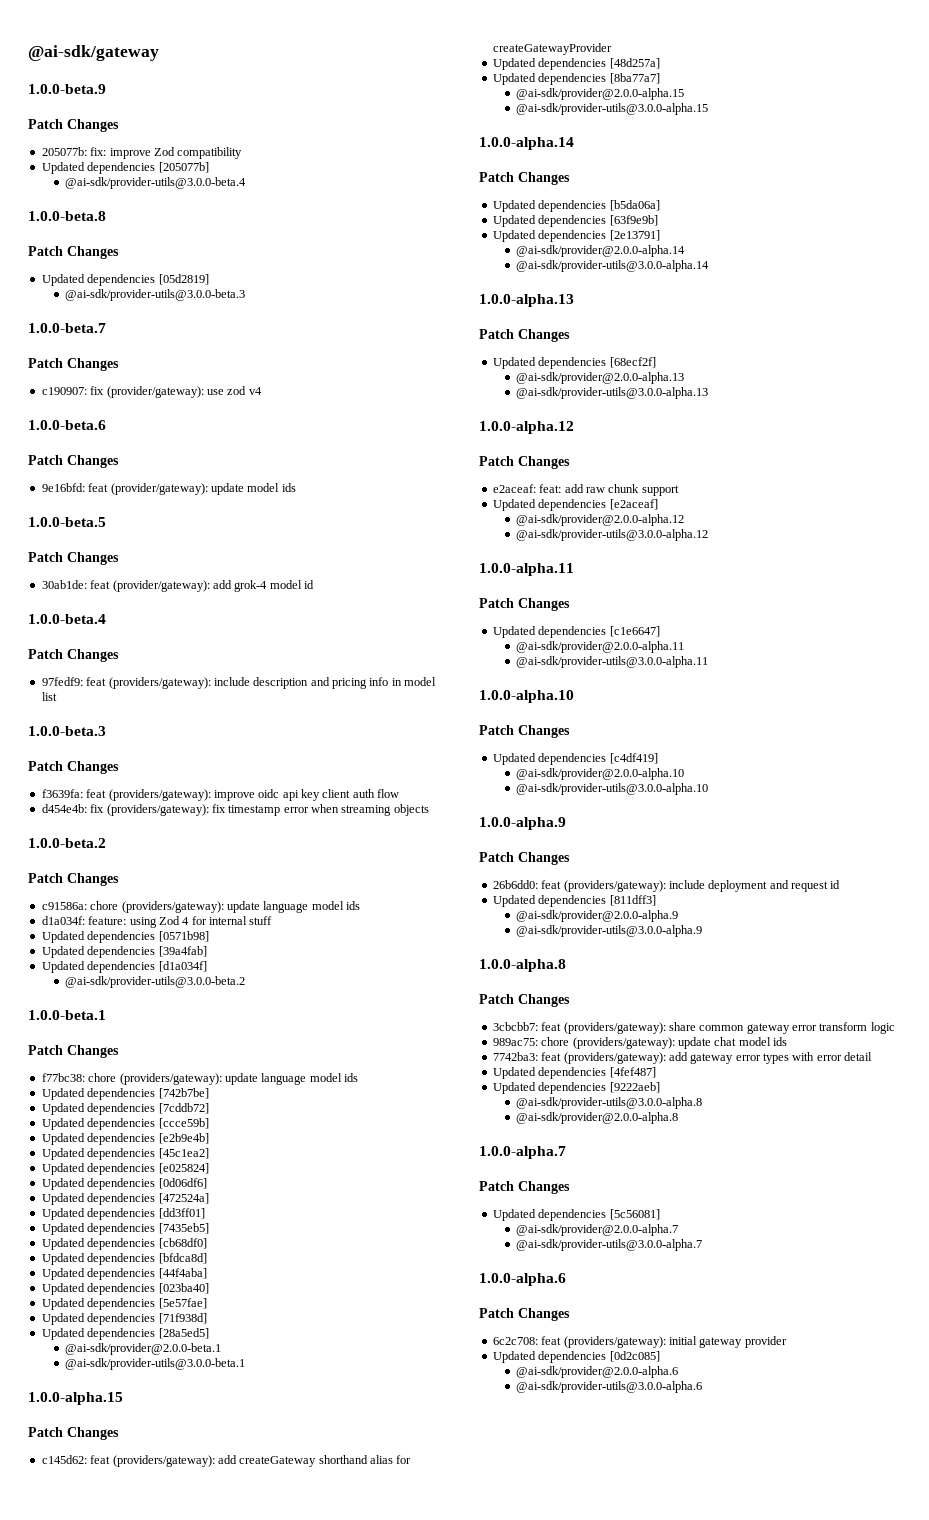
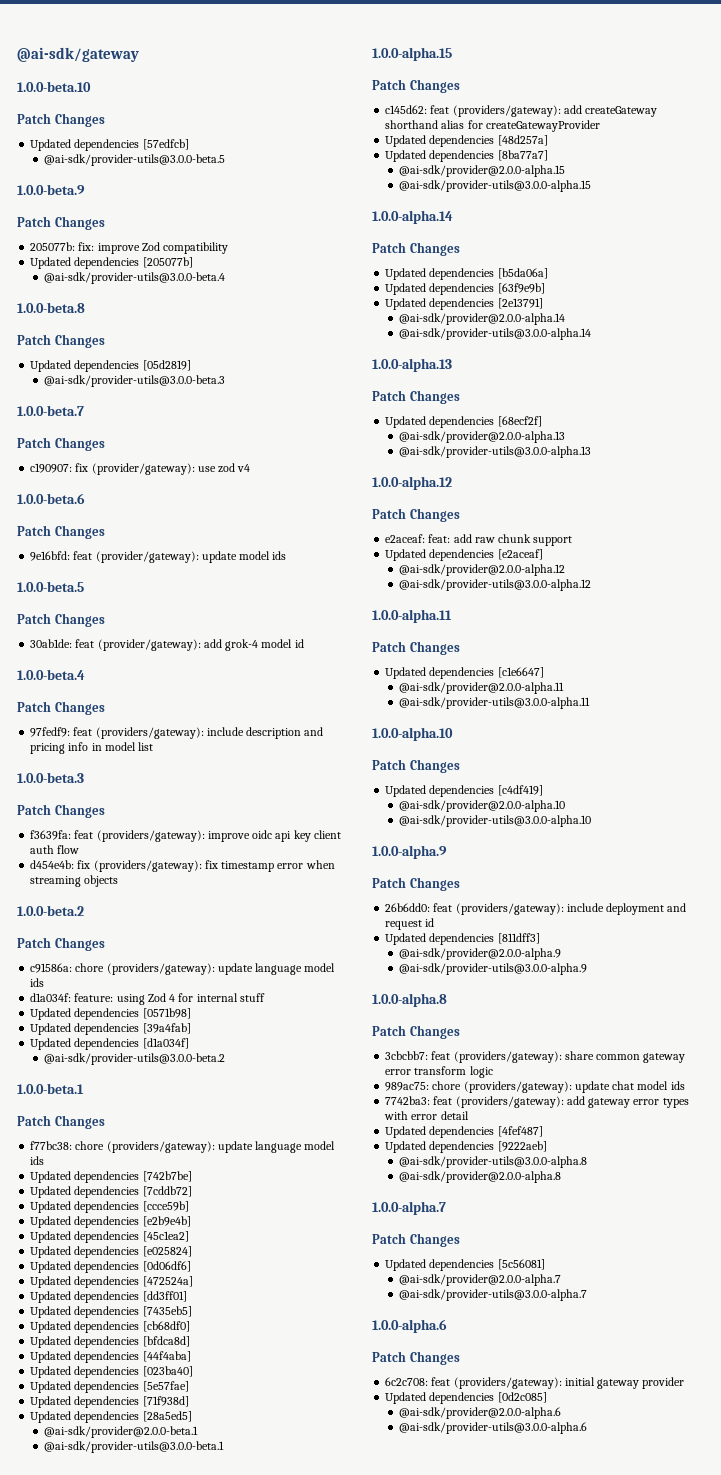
(159, 53) none -> [17,81,91,92] [17,113,105,127] [30,139,189,151] [43,154,225,166] // 1.0.0-beta.10 // Patch Changes // Updated dependencies [57edfcb] // @ai-sdk/provider-utils@3.0.0-beta.5

